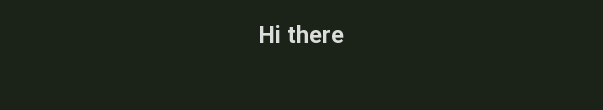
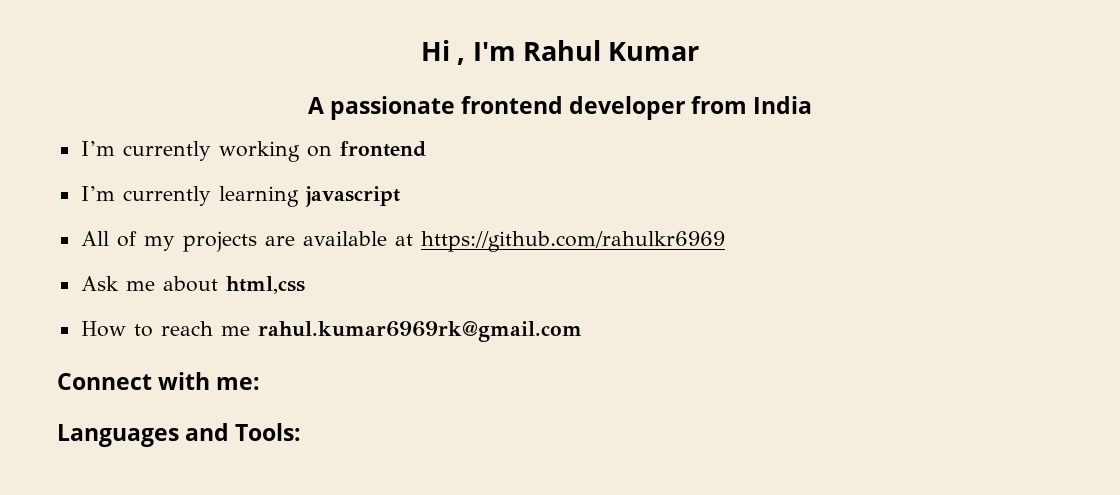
[287,25,345,43] there -> [457,40,699,65] [307,96,813,120] [80,141,426,162] [80,186,400,207] [80,231,725,252] [80,276,305,294] [80,321,582,342] [57,372,261,390] [57,423,302,447] , I'm Rahul Kumar // A passionate frontend developer from India // I’m currently working on frontend // I’m currently learning javascript // All of my projects are available at https://github.com/rahulkr6969 // Ask me about html,css // How to reach me rahul.kumar6969rk@gmail.com // Connect with me: // Languages and Tools:

